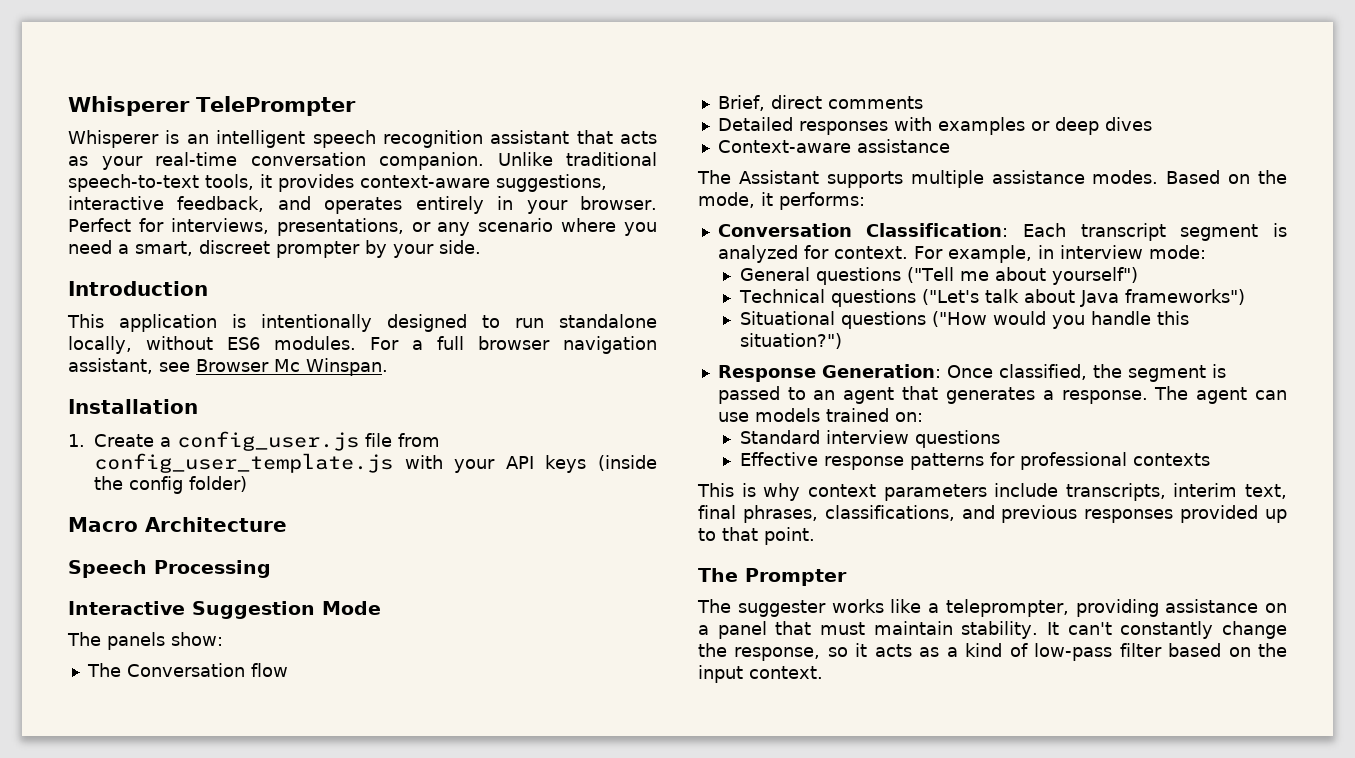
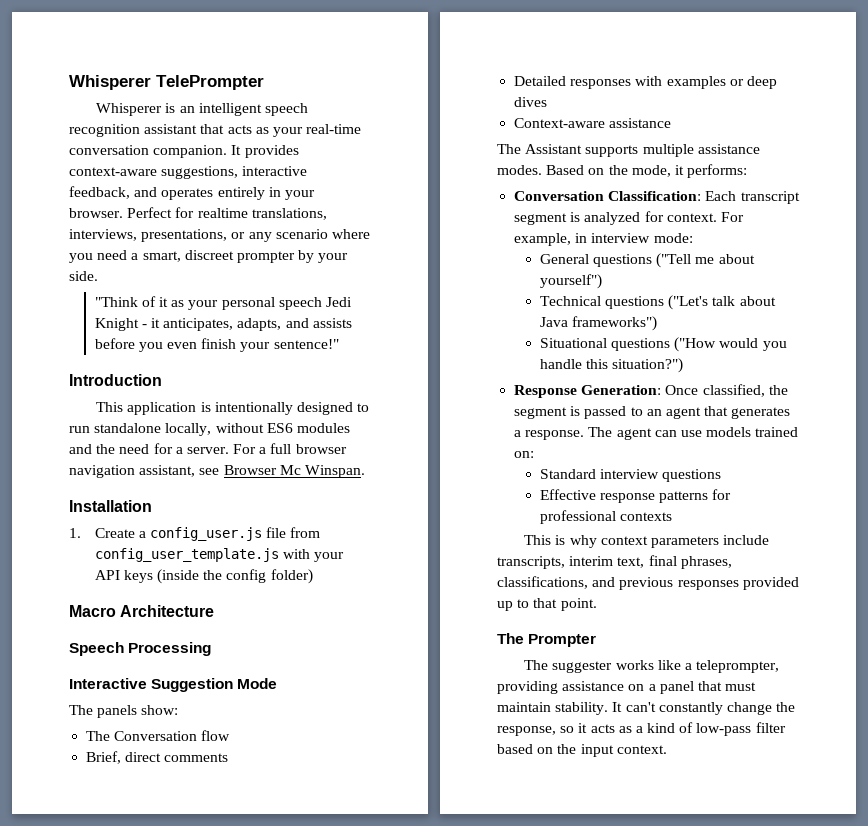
[497,152,657,166] [68,174,272,192] Unlike traditional speech-to-text tools, it -> [231,145,242,155] It
(164, 225) none -> [197,208,327,220] realtime translations,
(481, 247) none -> [94,296,353,310] [94,318,352,331] [94,338,339,352] // "Think of it as your personal speech Jedi Knight - it anticipates, adapts, and assists before you even finish your sentence!"
[274,336,356,350] modules. -> [296,423,350,433] [69,443,229,454] modules and the need for a server.

